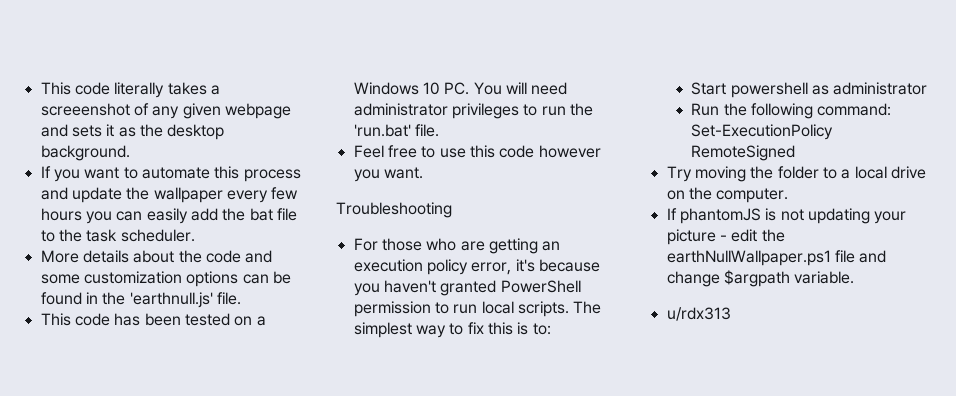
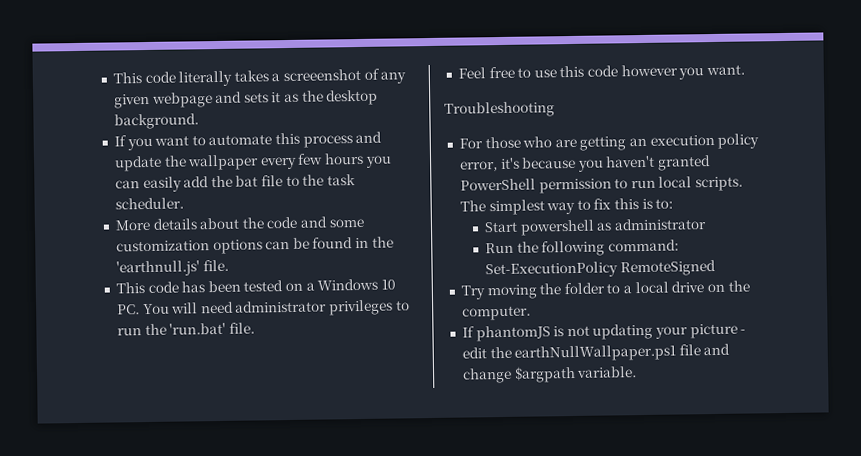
[666,307,731,321] // u/rdx313 -> (638, 372) none

